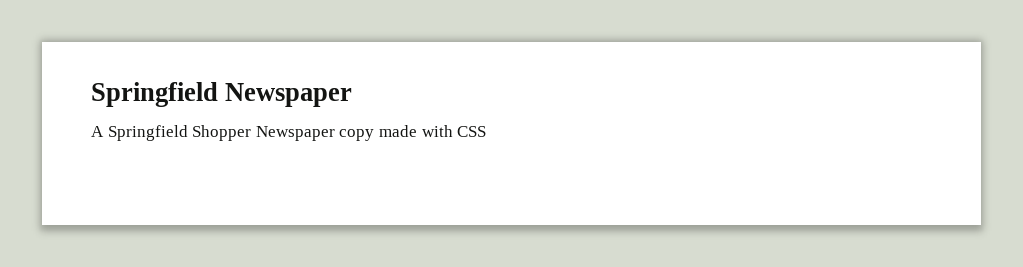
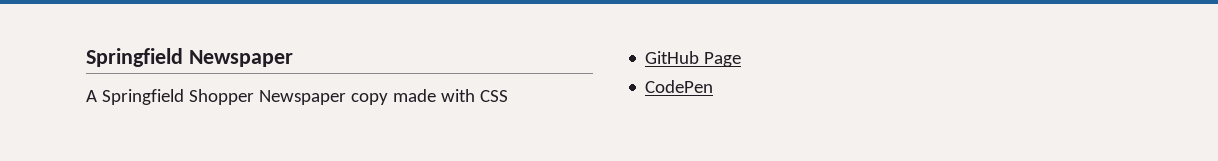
(487, 131) none -> [645,51,742,67] [645,80,714,93] // GitHub Page // CodePen

